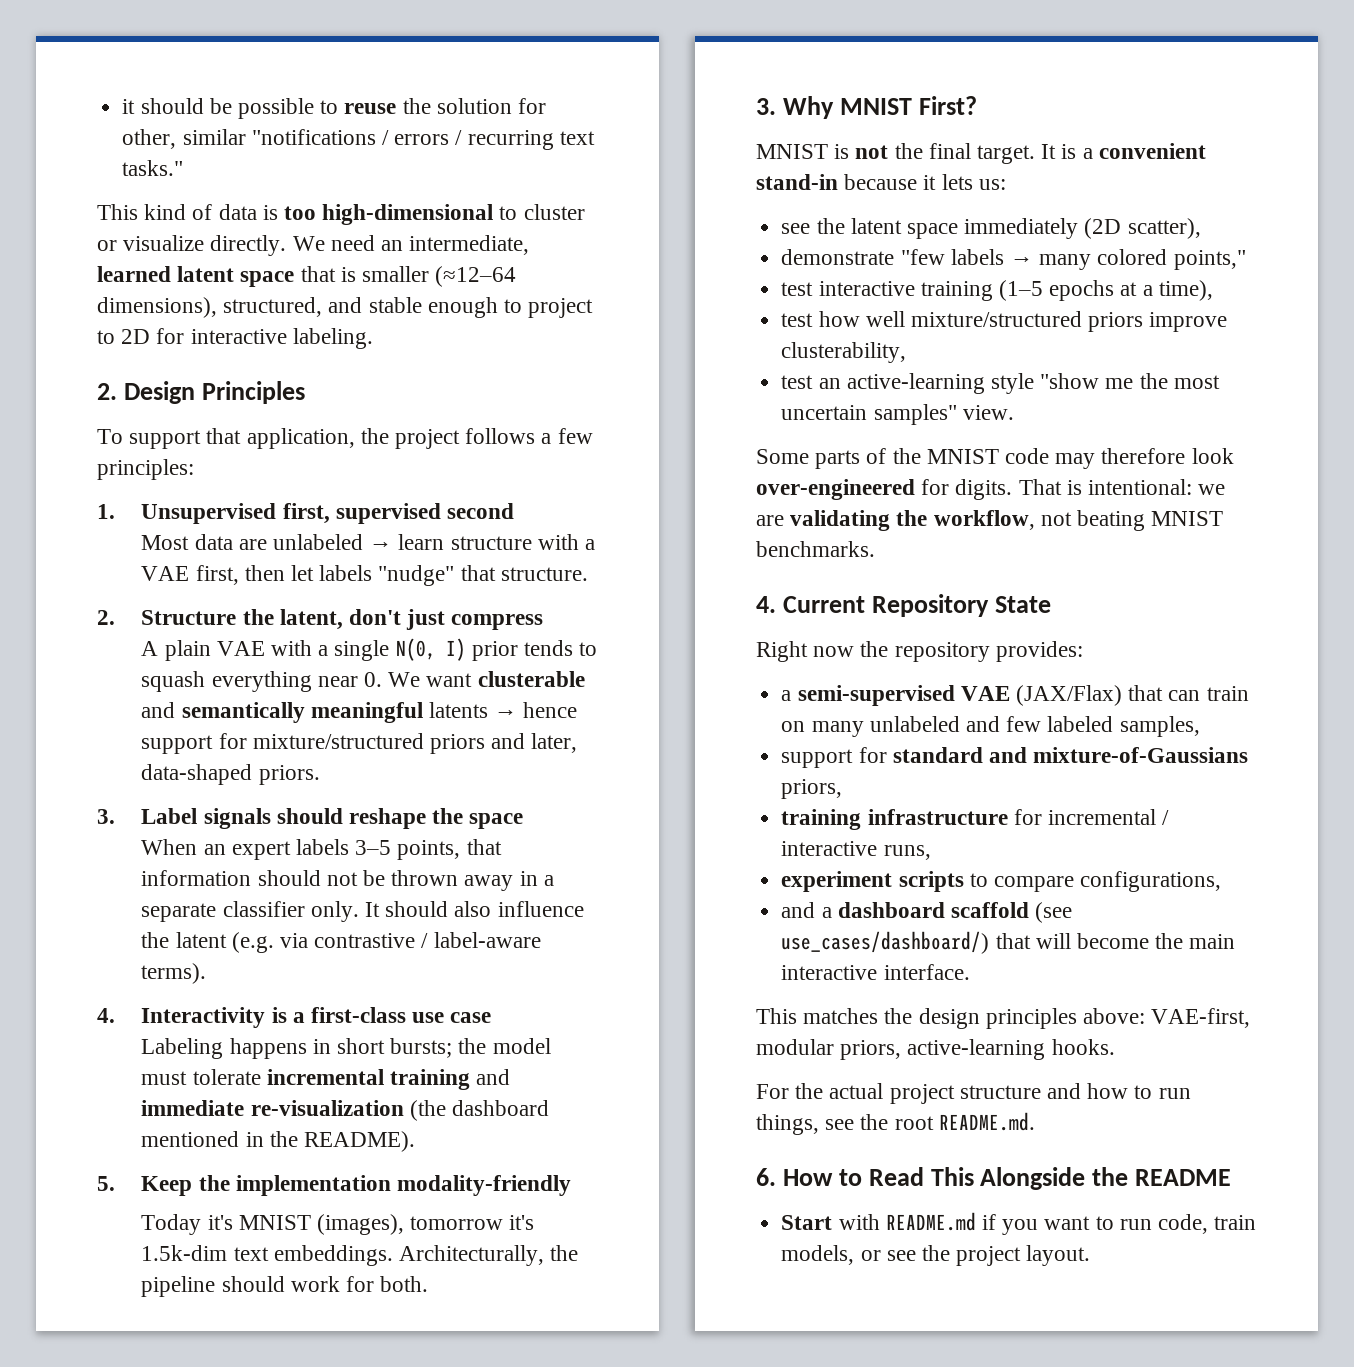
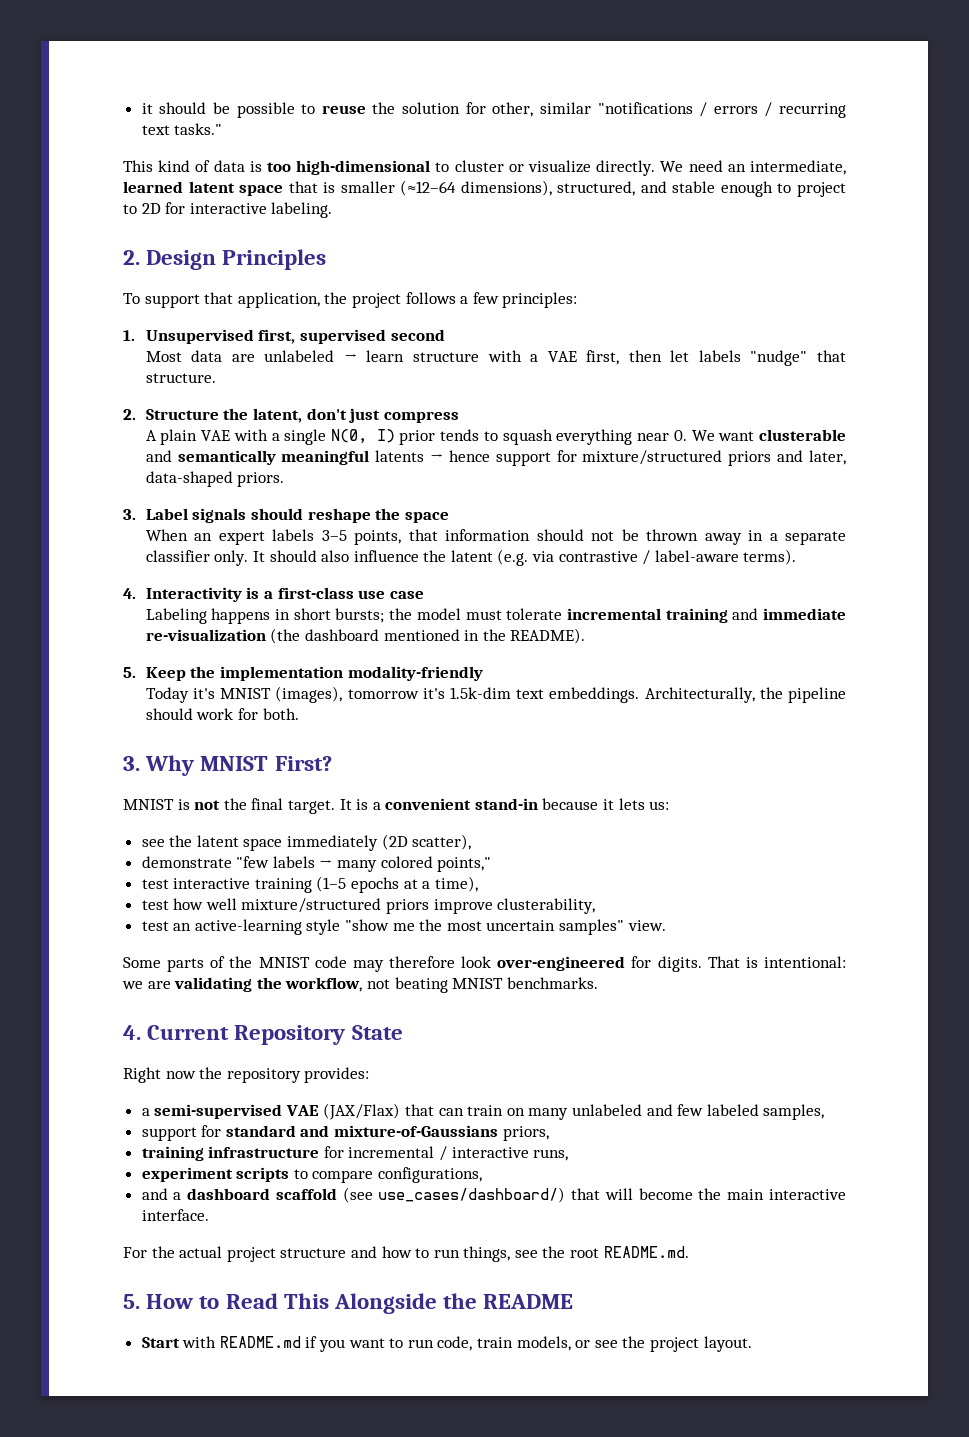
[756,1008,1251,1029] [756,1039,1115,1060] // This matches the design principles above: VAE-first, modular priors, active-learning hooks. -> (209, 1215) none
[756,1168,776,1186] 6. -> [123,1294,140,1309] 5.

